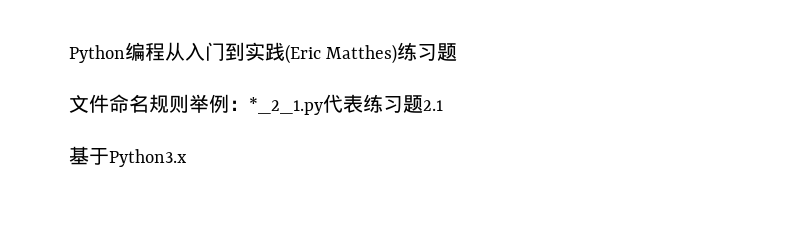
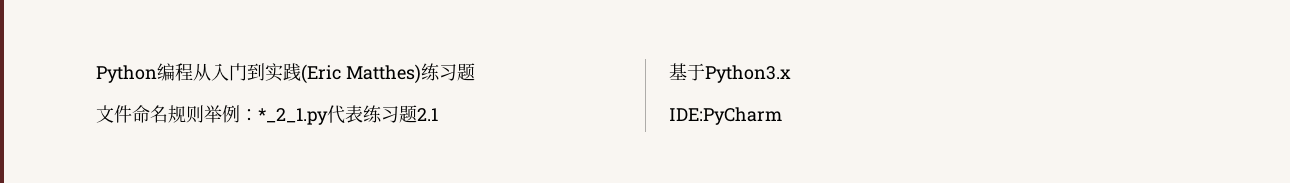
(187, 158) none -> [669,107,782,125] // IDE:PyCharm

